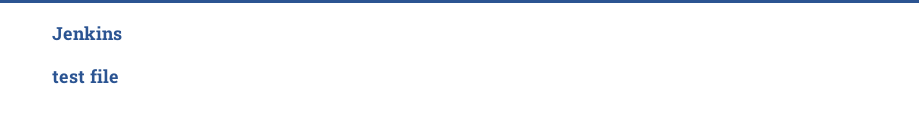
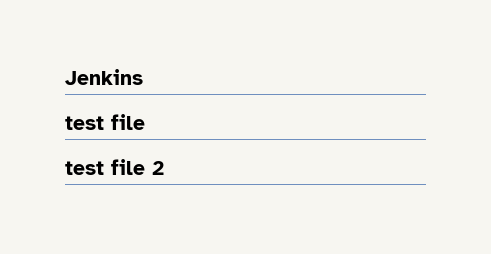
(119, 76) none -> [65,159,164,175] // test file 2

